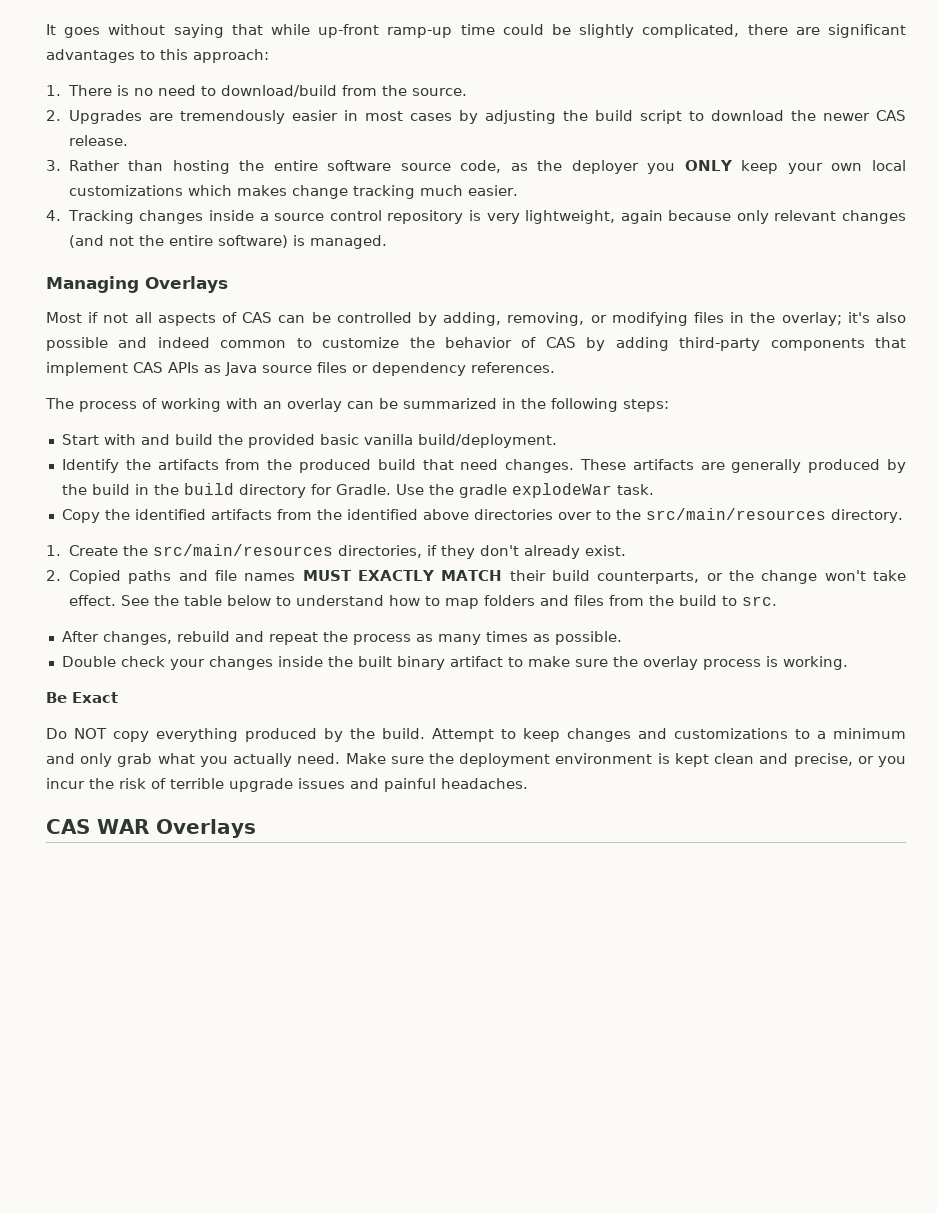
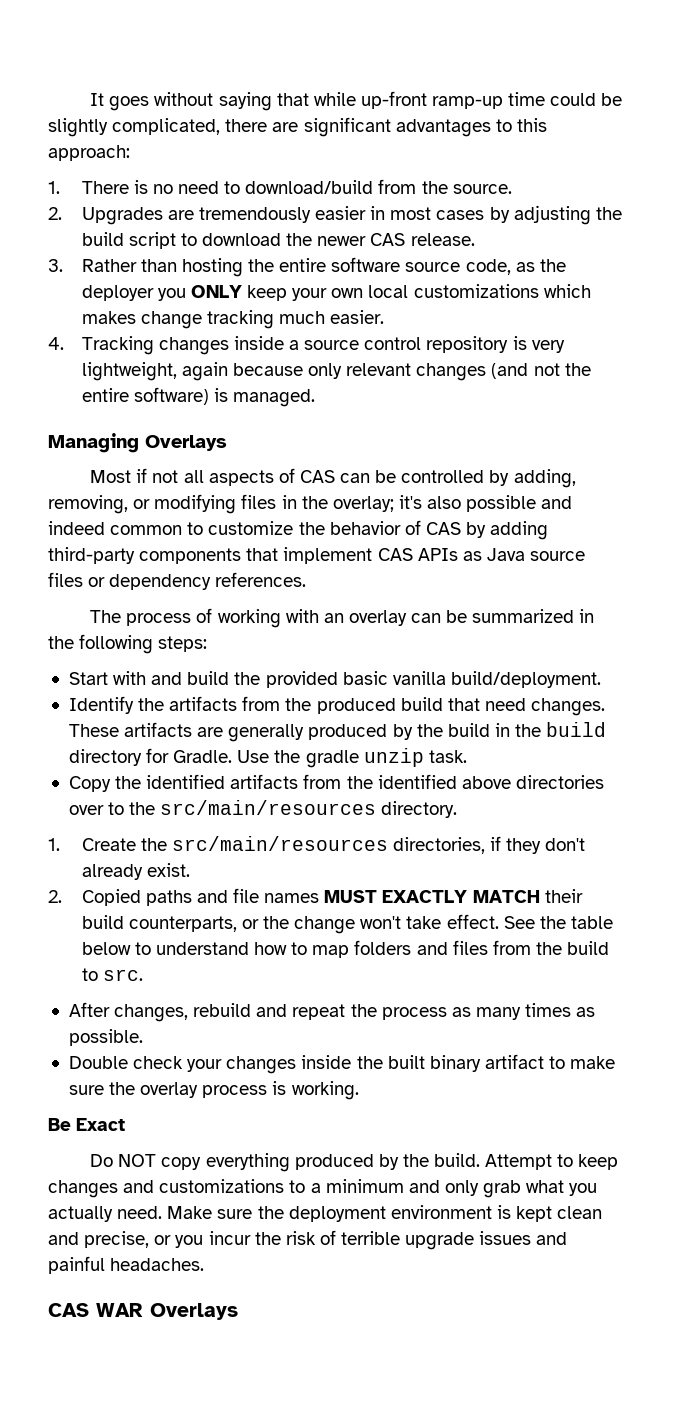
[511,483,612,498] explodeWar -> [363,748,424,767] unzip

